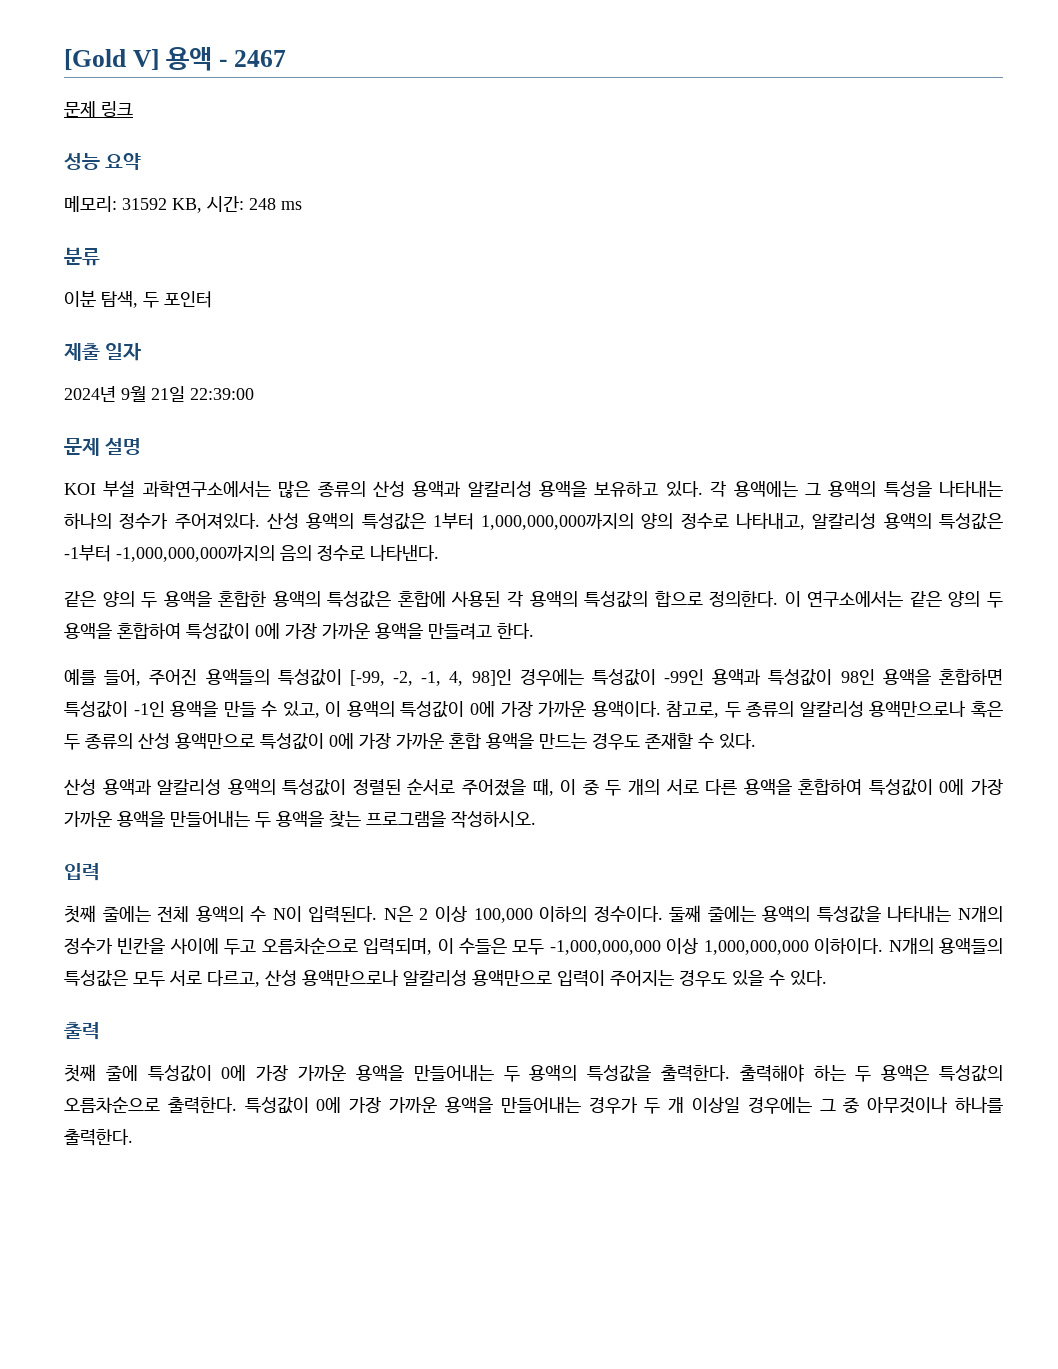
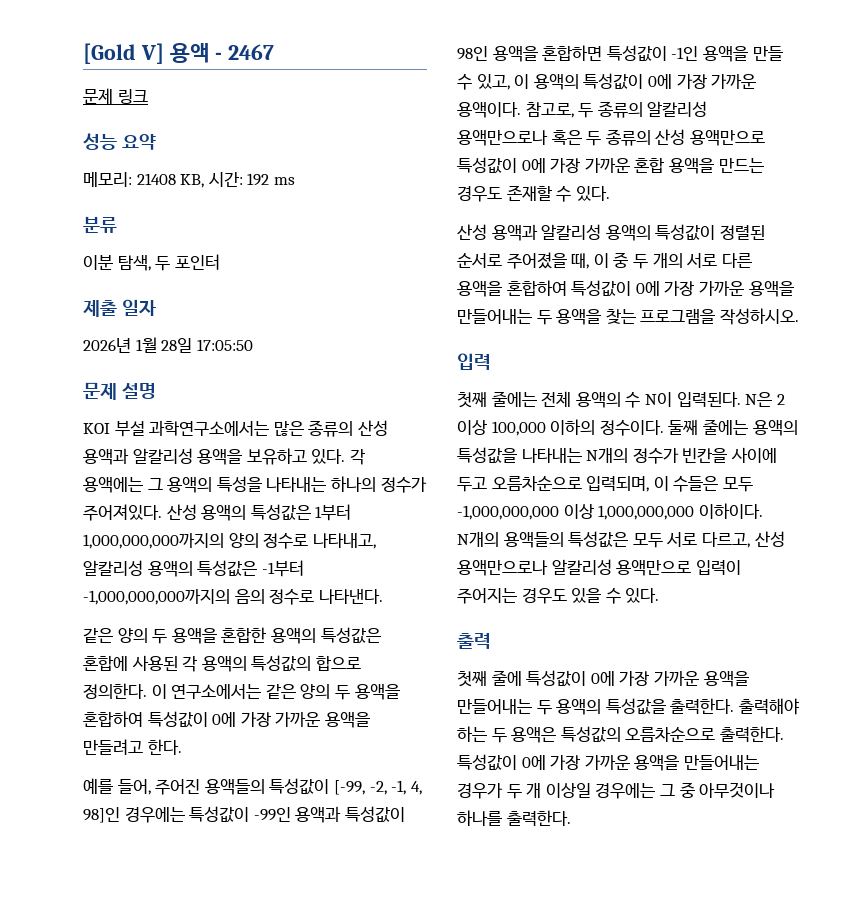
[122,198,167,210] 31592 -> [136,173,176,185] 21408
[249,198,276,210] 248 -> [247,173,270,186] 192
[64,386,254,402] 2024년 9월 21일 22:39:00 -> [83,337,253,353] 2026년 1월 28일 17:05:50

